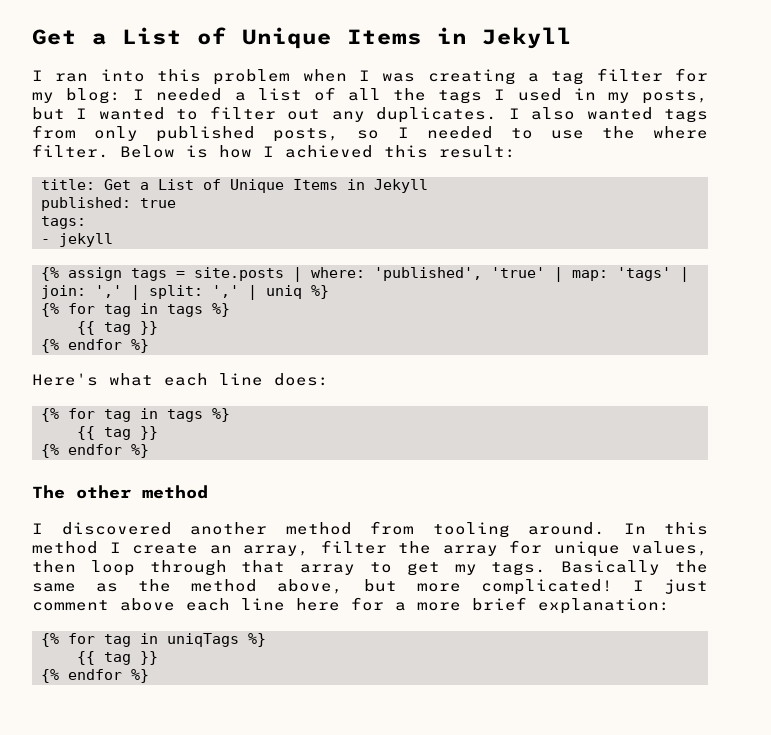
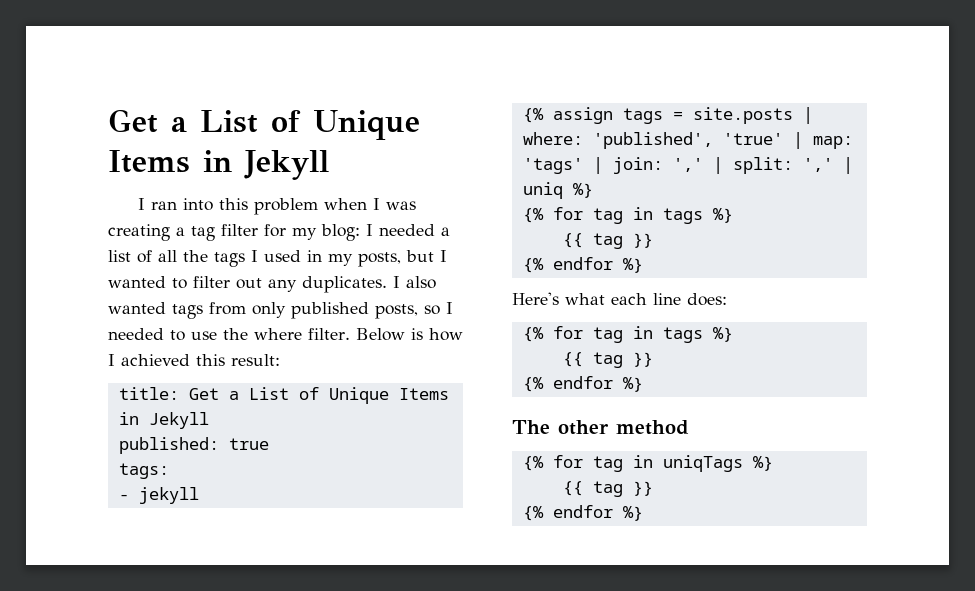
[32,521,708,538] [32,540,708,557] [32,560,708,576] [32,579,708,595] [32,597,670,614] // I discovered another method from tooling around. In this method I create an array, filter the array for unique values, then loop through that array to get my tags. Basically the same as the method above, but more complicated! I just comment above each line here for a more brief explanation: -> (689, 427) none

